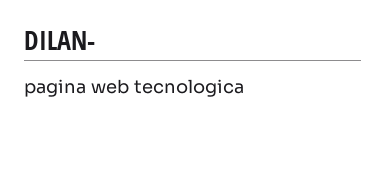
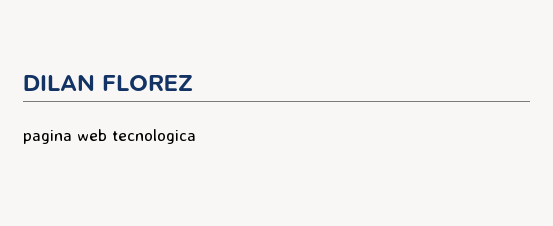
[24,31,95,50] DILAN- -> [23,74,193,91] DILAN FLOREZ

